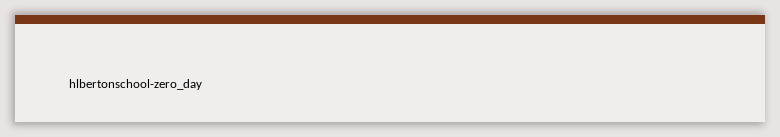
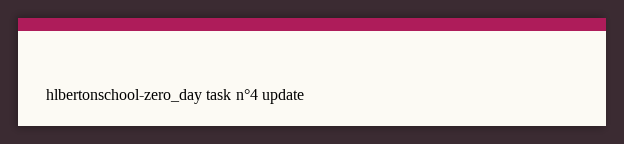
(202, 84) none -> [206,89,304,104] task n°4 update

